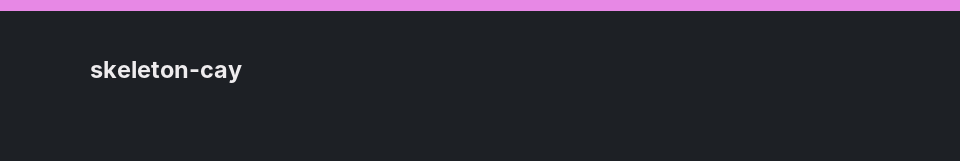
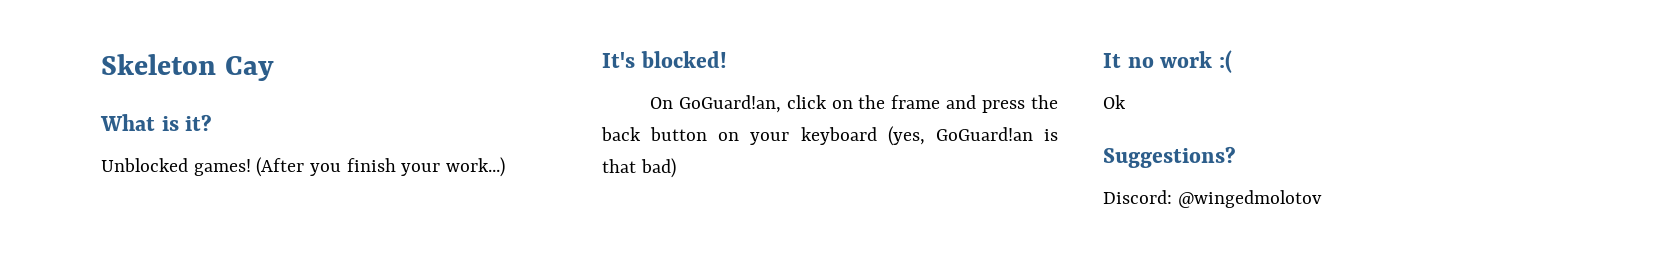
[90,61,242,83] skeleton-cay -> [101,54,274,81] [100,114,213,131] [101,157,506,177] [602,51,727,68] [649,95,1058,113] [601,126,1058,146] [602,158,676,178] [1103,50,1232,73] [1103,95,1126,109] [1103,146,1236,168] [1103,190,1322,208] Skeleton Cay // What is it? // Unblocked games! (After you finish your work...) // It's blocked! // On GoGuard!an, click on the frame and press the back button on your keyboard (yes, GoGuard!an is that bad) // It no work :( // Ok // Suggestions? // Discord: @wingedmolotov

